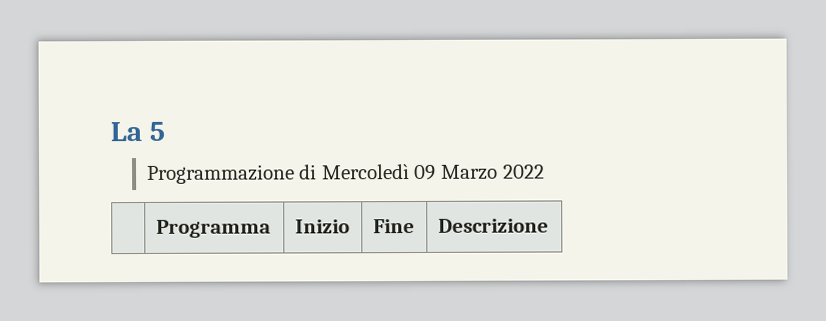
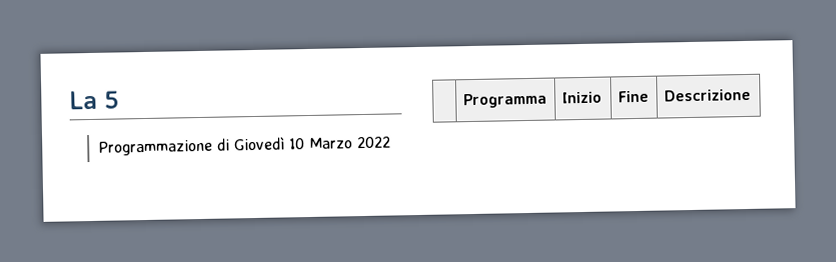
[321,164,437,180] Mercoledì 09 -> [234,136,306,151] Giovedì 10

